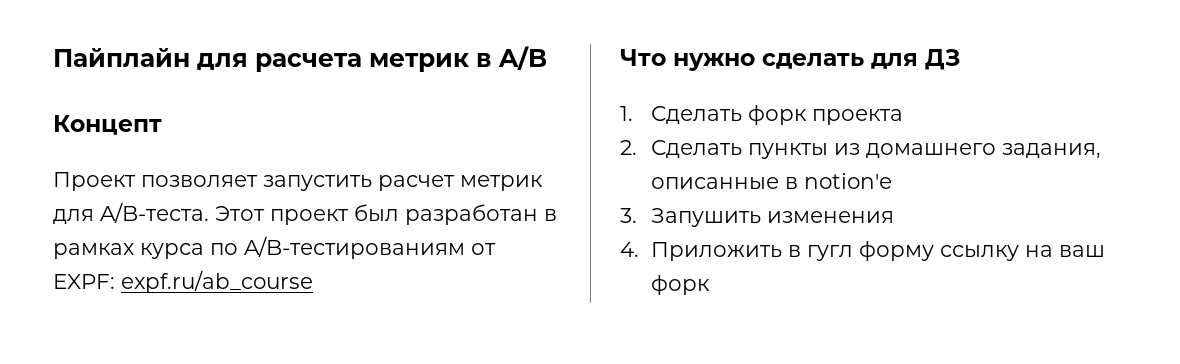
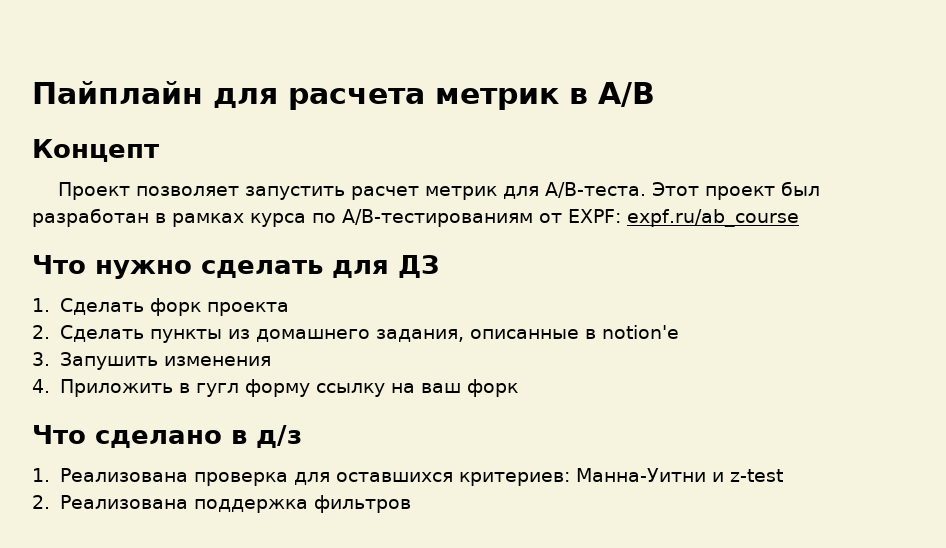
(711, 285) none -> [32,425,302,448] [32,468,784,486] [32,495,412,513] // Что cделано в д/з // 1. Реализована проверка для оставшихся критериев: Манна-Уитни и z-test // 2. Реализована поддержка фильтров

